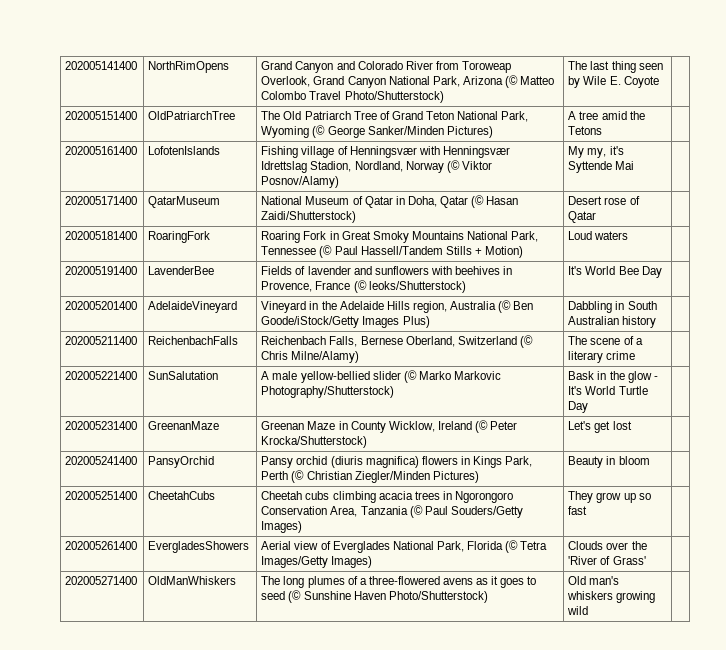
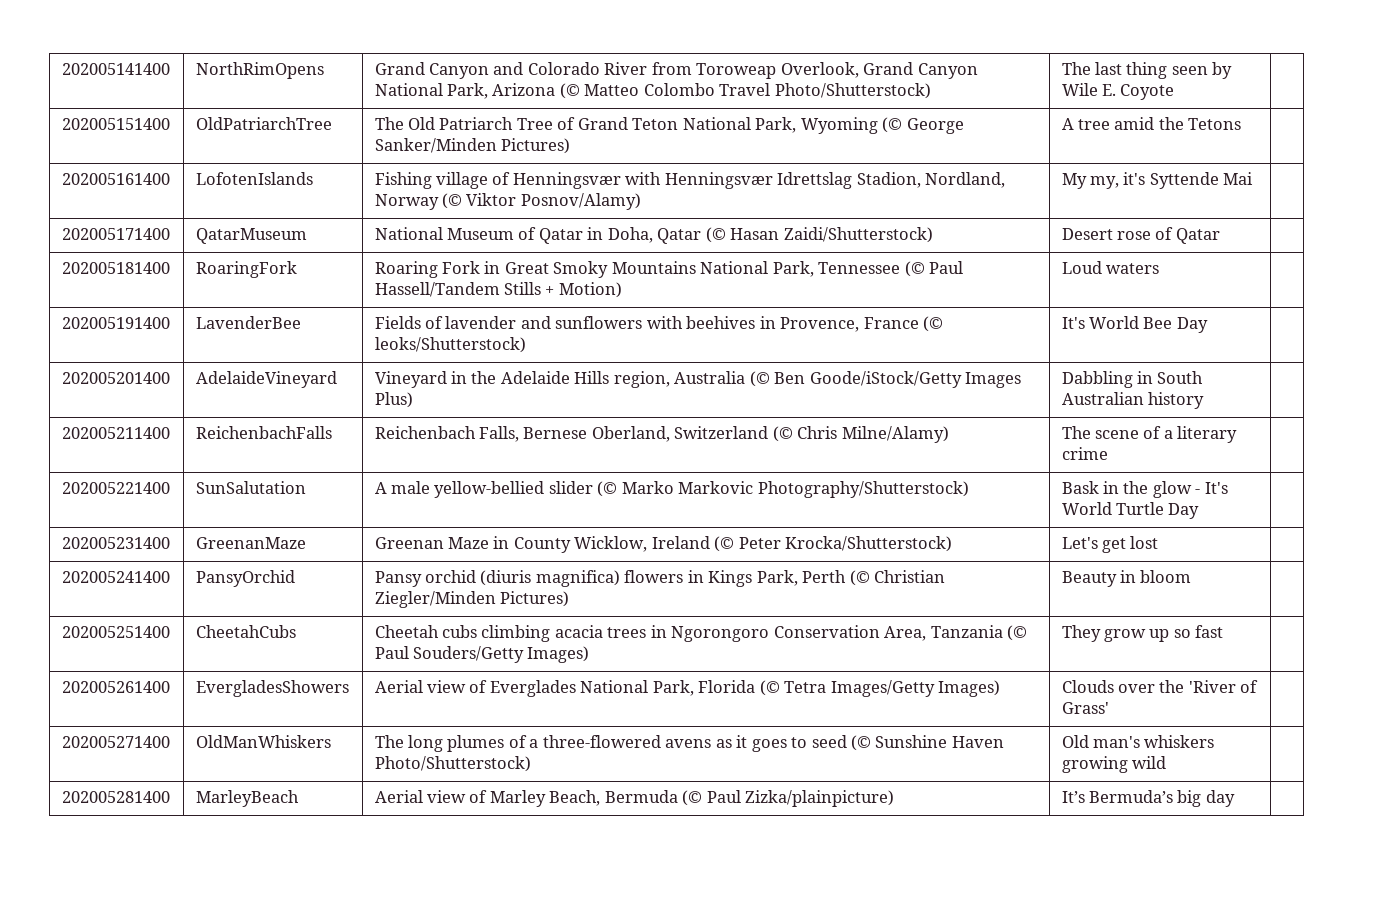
(589, 610) none -> [61,791,170,803] [195,790,299,807] [374,790,895,807] [1061,790,1235,807] // 202005281400 | MarleyBeach | Aerial view of Marley Beach, Bermuda (© Paul Zizka/plainpicture) | It’s Bermuda’s big day |

